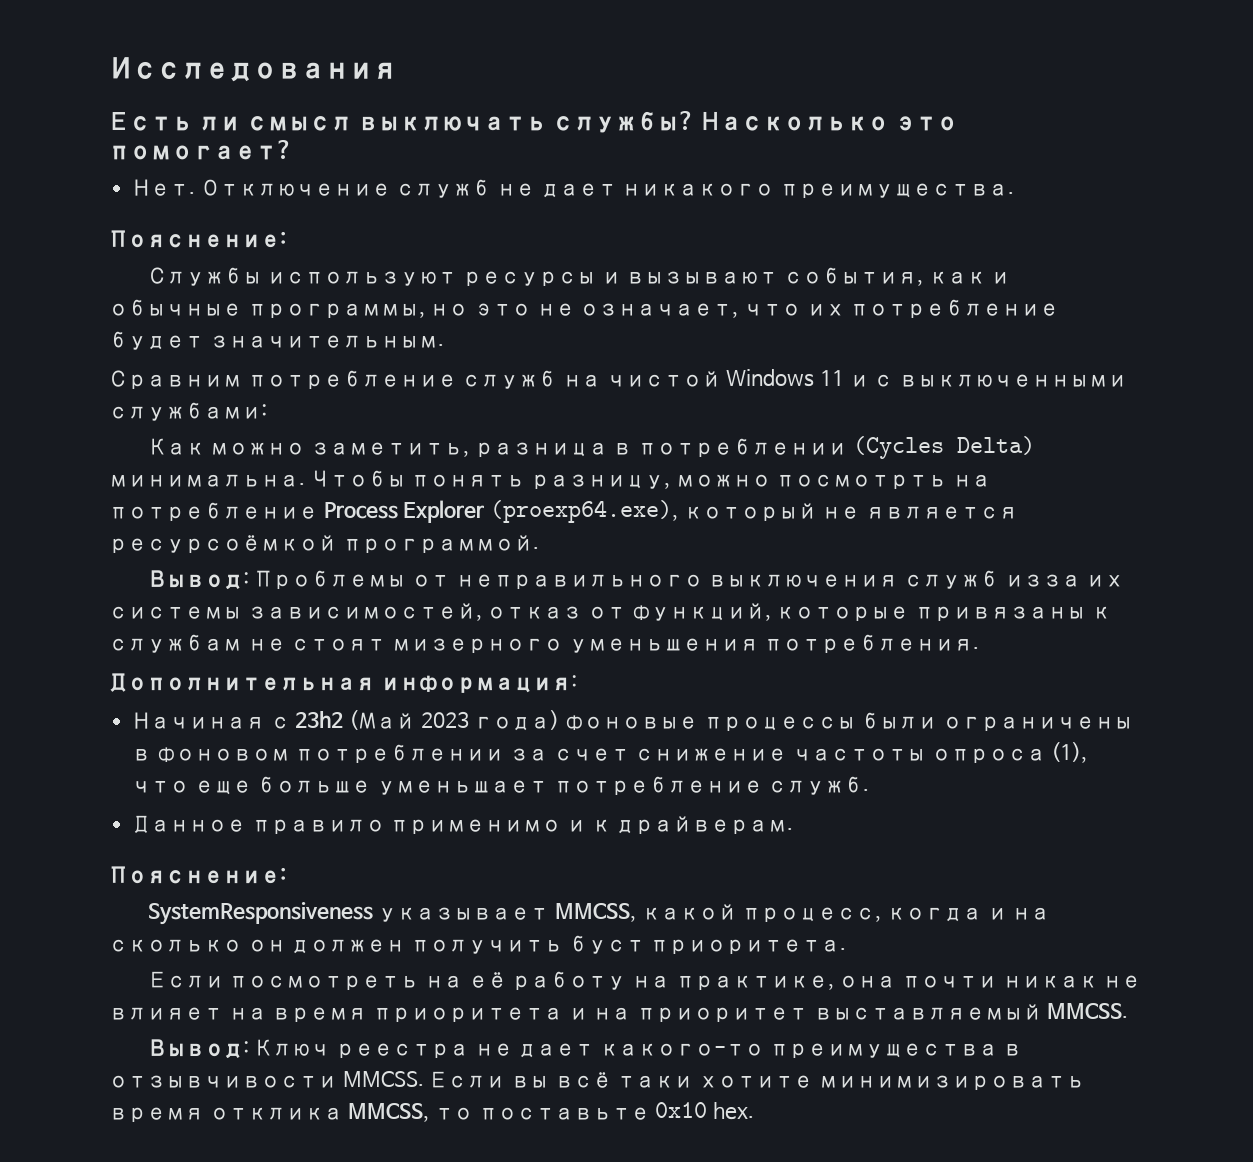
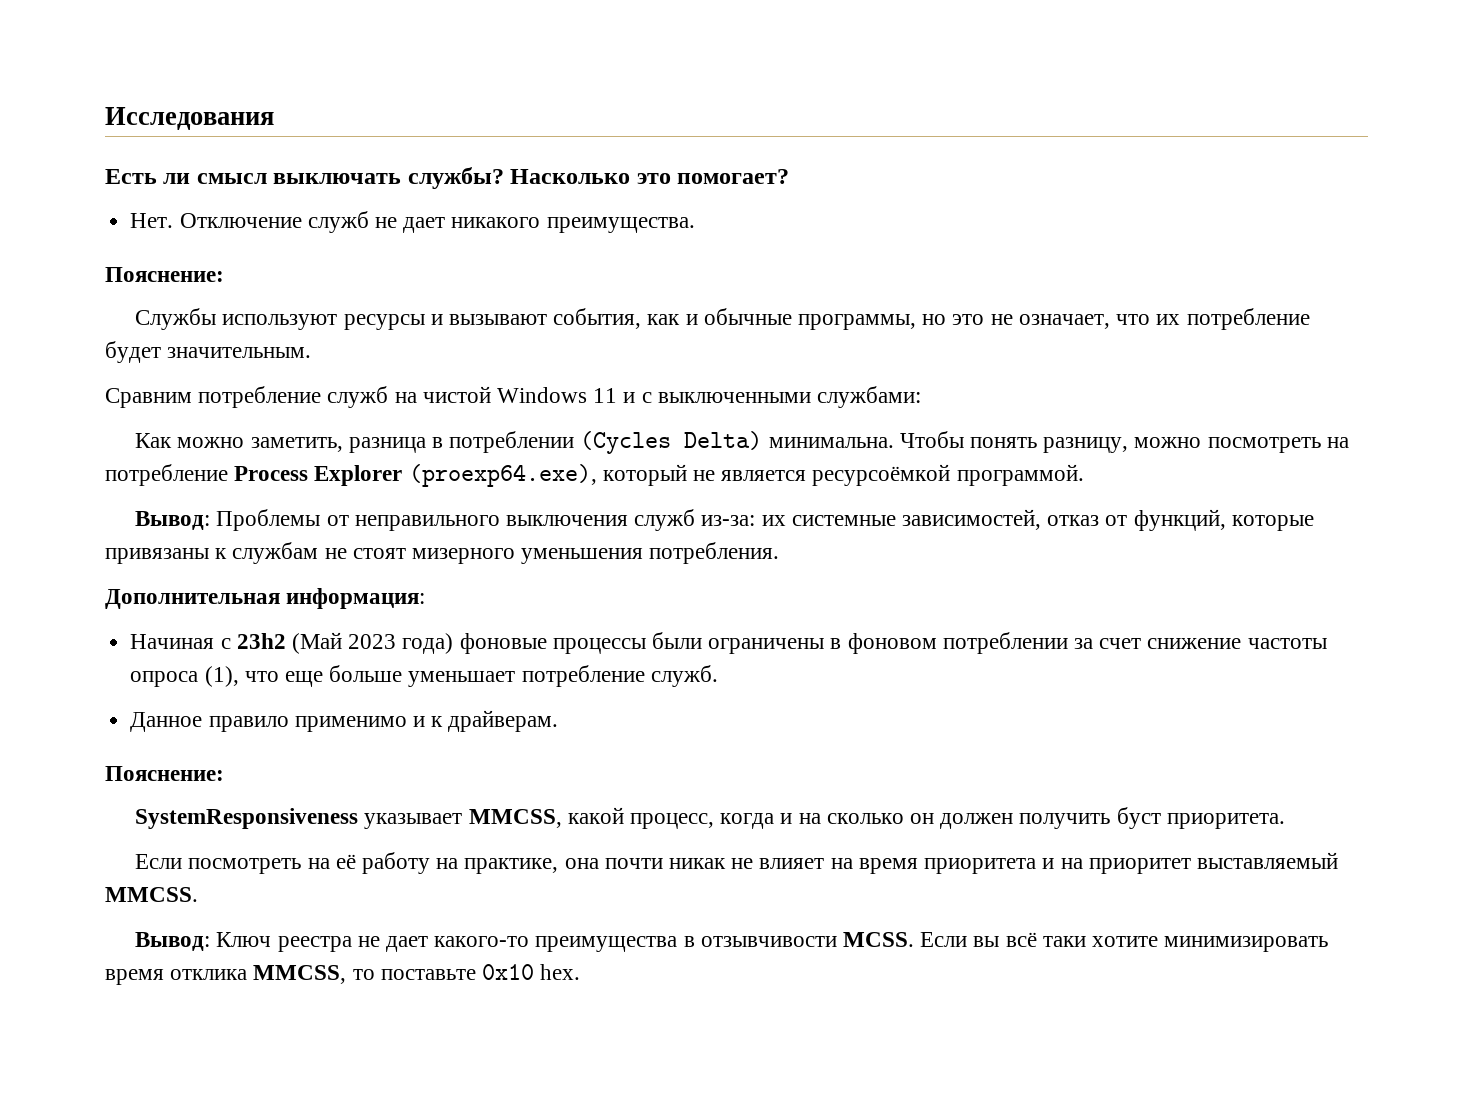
[776,474,948,489] посмотрть -> [1207,437,1321,453] посмотреть
[1004,574,1125,587] [109,606,242,619] изза их системы -> [701,515,896,526] из-за: их системные
[342,1071,424,1087] MMCSS. -> [843,932,915,947] MCSS.

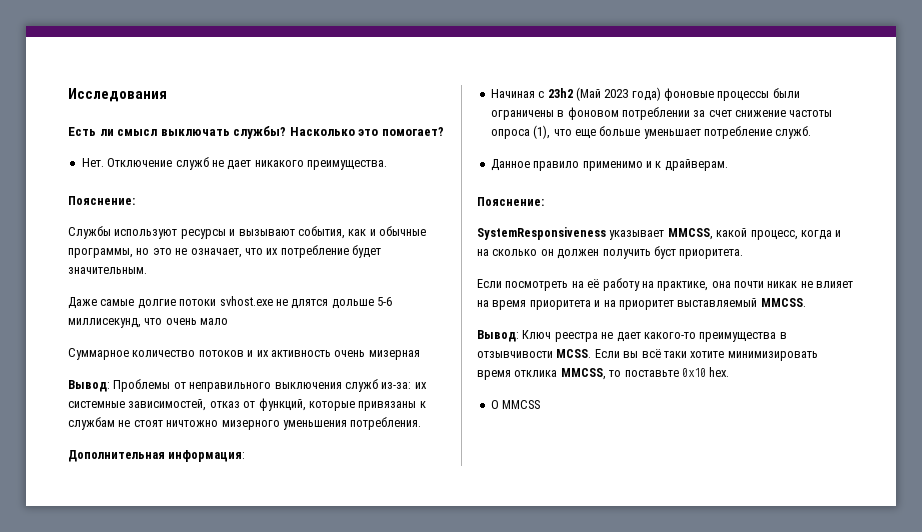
[105,386,922,408] [135,431,1349,454] [105,464,1084,487] Сравним потребление служб на чистой Windows 11 и с выключенными службами: // Как можно заметить, разница в потреблении (Cycles Delta) минимальна. Чтобы понять разницу, можно посмотреть на потребление Process Explorer (proexp64.exe), который не является ресурсоёмкой программой. -> [68,296,392,309] [68,318,229,328] [68,348,420,360] Даже самые долгие потоки svhost.exe не длятся дольше 5-6 миллисекунд, что очень мало // Суммарное количество потоков и их активность очень мизерная
(406, 553) none -> [166,420,219,427] ничтожно
(581, 972) none -> [490,400,541,409] // О MMCSS

